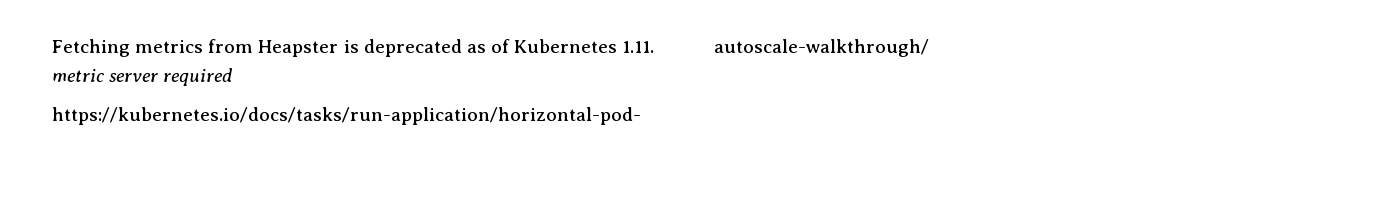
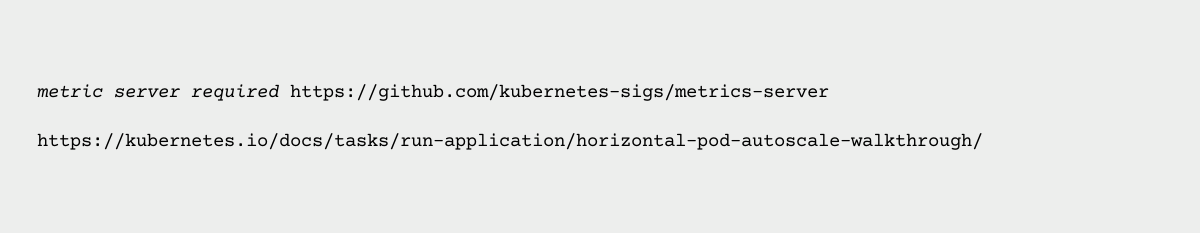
[52,39,655,57] Fetching metrics from Heapster is deprecated as of Kubernetes 1.11. -> (37, 91) none
(233, 77) none -> [290,84,829,101] https://github.com/kubernetes-sigs/metrics-server

